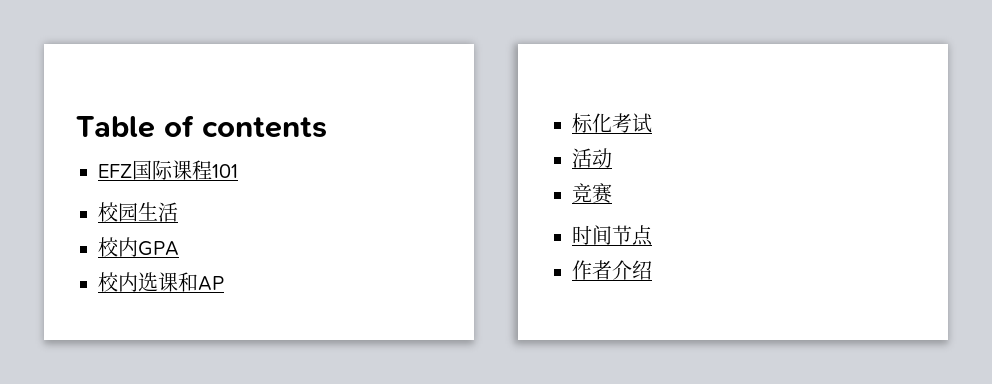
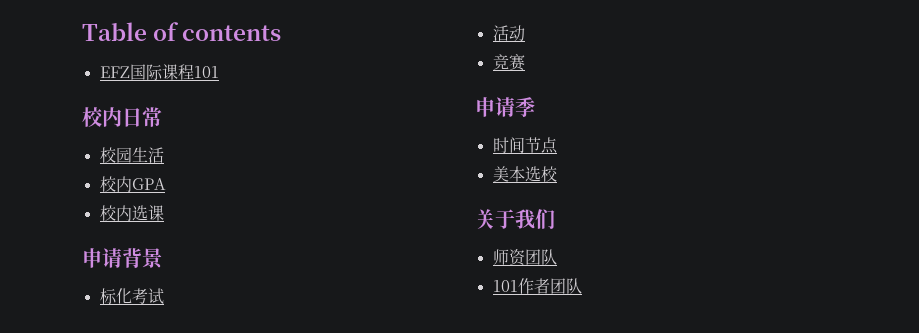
(238, 171) none -> [82,107,162,127] // 校内日常
[178,272,224,292] 和AP -> [82,248,163,269] // 申请背景
(612, 193) none -> [475,97,535,117] // 申请季
[572,260,652,280] 作者介绍 -> [492,166,558,182] [475,209,555,229] [492,249,557,266] [492,278,582,294] 美本选校 // 关于我们 // 师资团队 // 101作者团队

